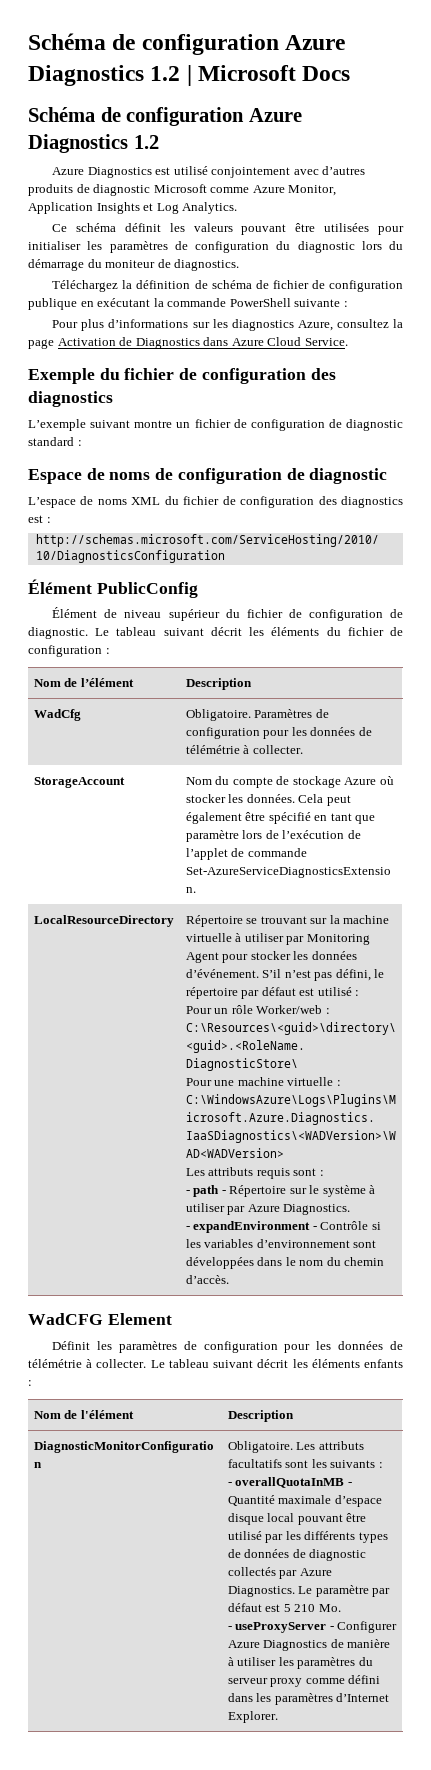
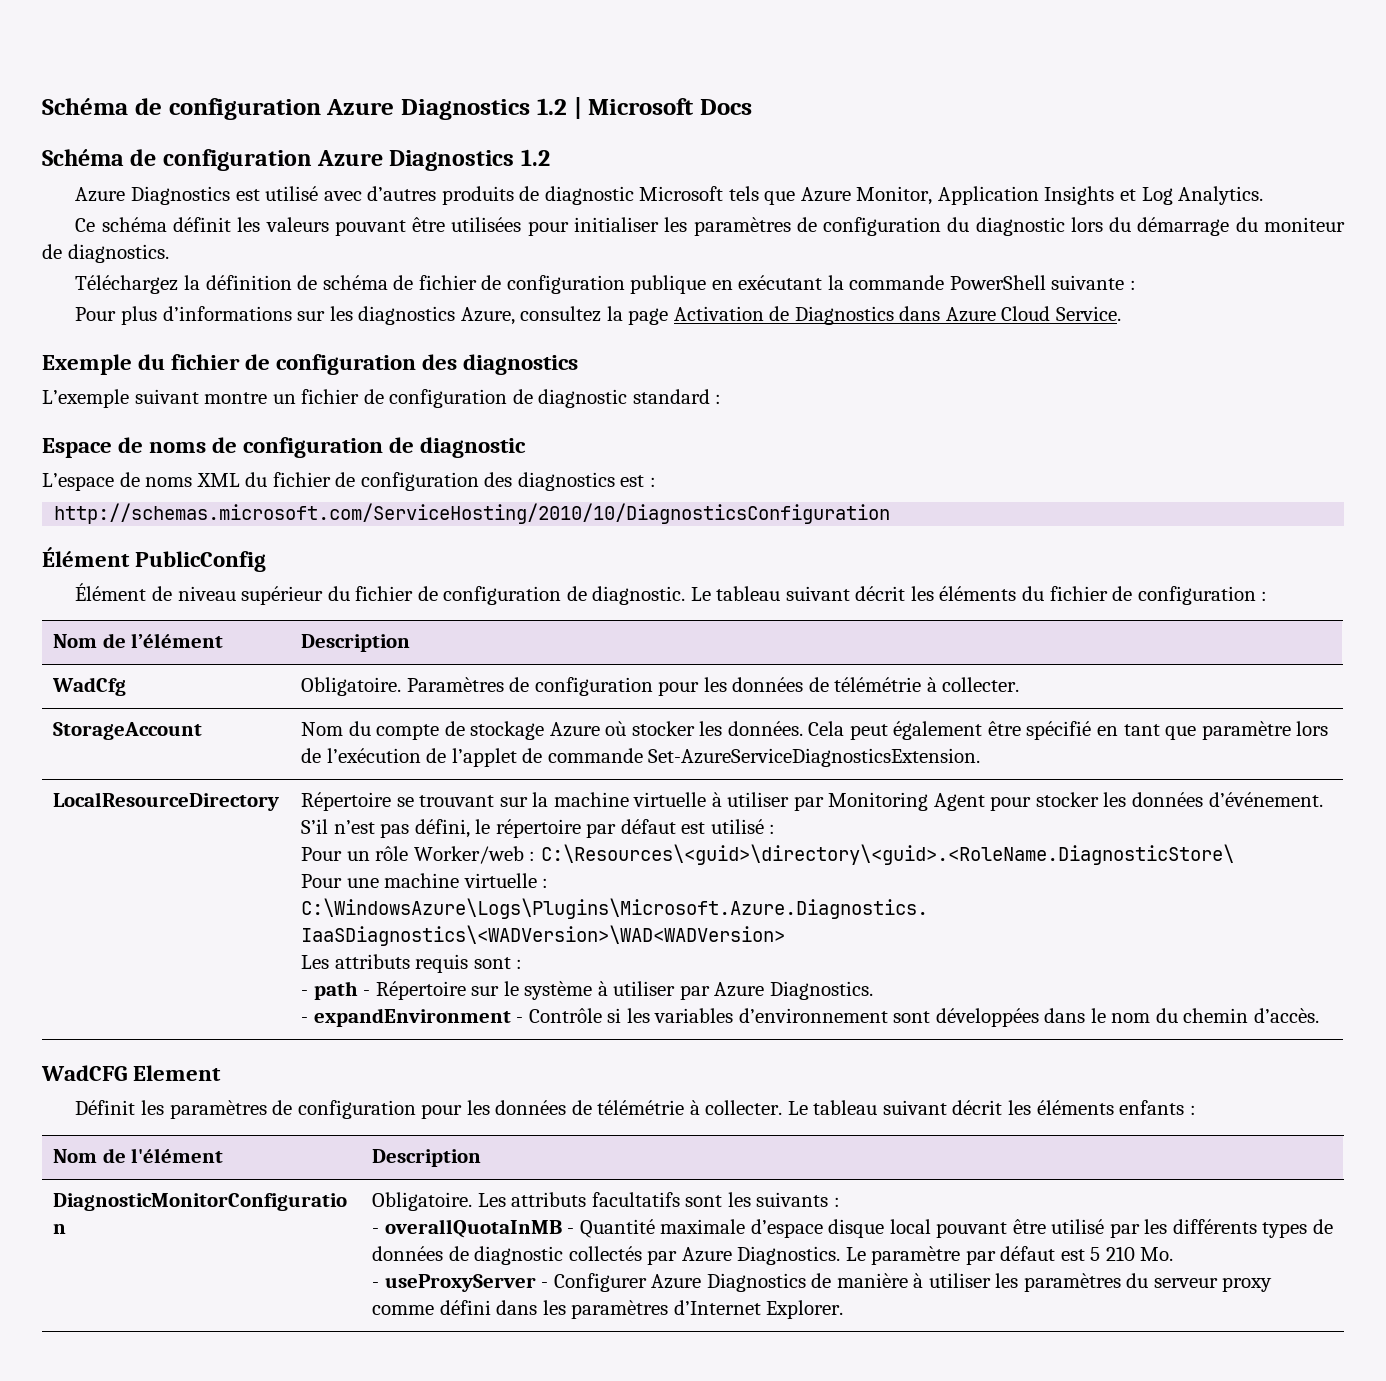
[211,167,291,178] conjointement -> (319, 193) none
[210,187,250,193] comme -> [728,186,796,205] tels que

